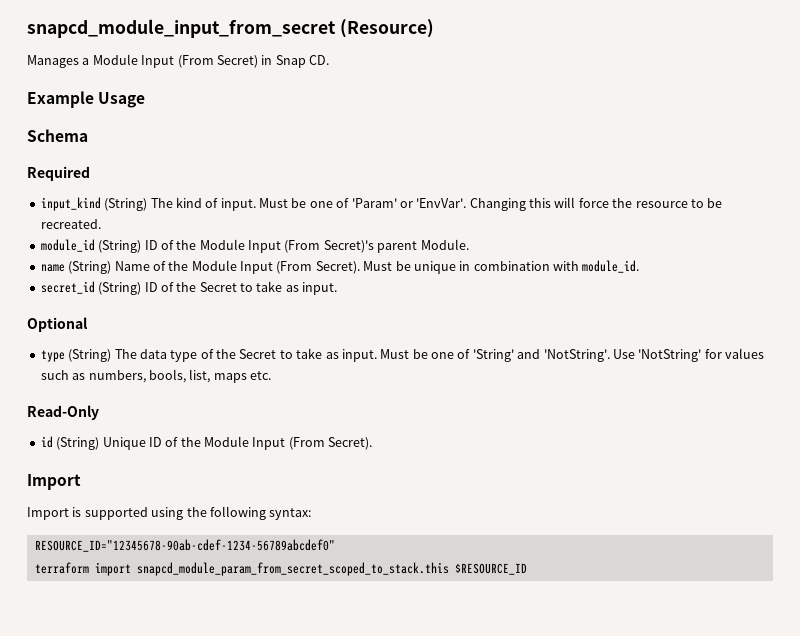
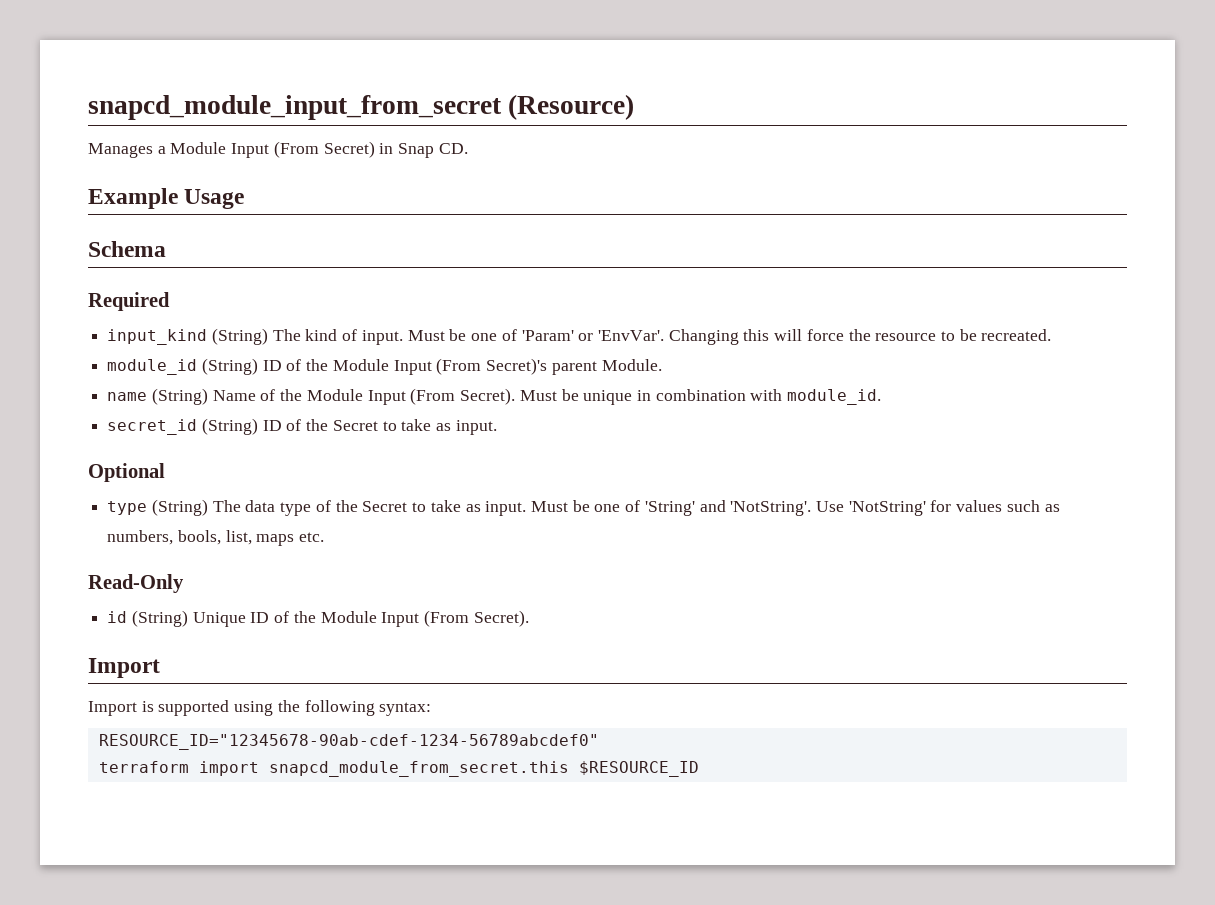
[136,562,449,576] snapcd_module_param_from_secret_scoped_to_stack.this -> [268,761,569,777] snapcd_module_from_secret.this

